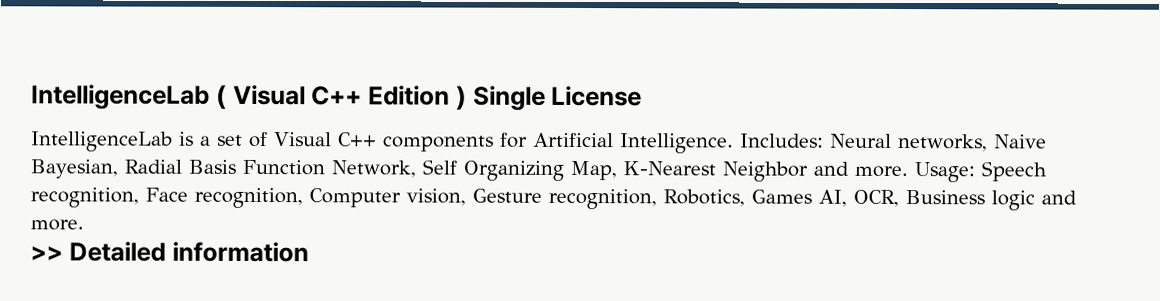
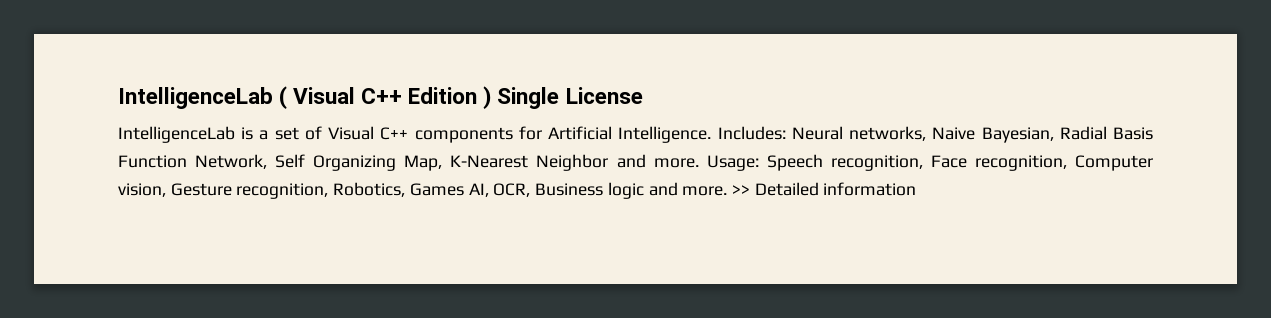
(84, 225) // -> (728, 191) none

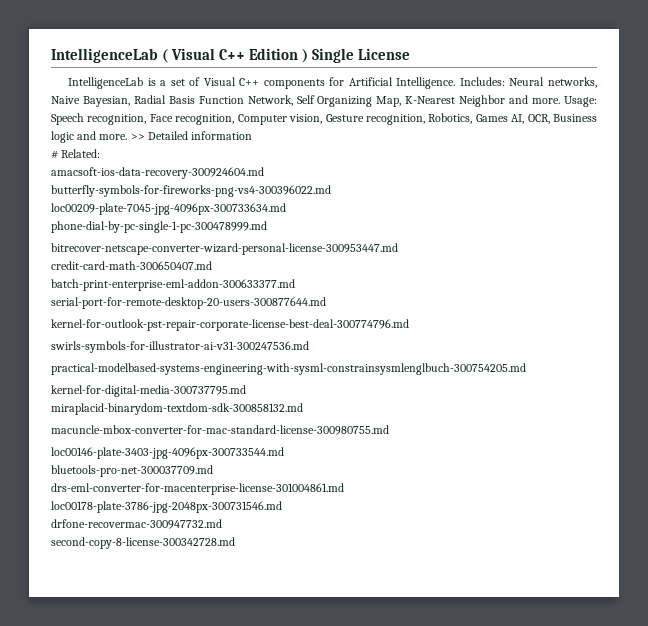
(917, 189) none -> [51,149,101,159] [51,167,264,179] [51,185,331,197] [51,203,286,215] [51,221,267,233] [51,243,398,255] [51,261,212,270] [51,279,295,291] [51,297,326,309] [51,319,409,331] [51,341,309,353] [51,363,526,375] [51,385,246,397] [51,403,303,415] [51,425,389,435] [51,447,284,459] [51,465,213,477] [51,483,344,495] [51,501,282,513] [51,519,222,529] [51,537,235,549] // # Related: // amacsoft-ios-data-recovery-300924604.md // butterfly-symbols-for-fireworks-png-vs4-300396022.md // loc00209-plate-7045-jpg-4096px-300733634.md // phone-dial-by-pc-single-1-pc-300478999.md // bitrecover-netscape-converter-wizard-personal-license-300953447.md // credit-card-math-300650407.md // batch-print-enterprise-eml-addon-300633377.md // serial-port-for-remote-desktop-20-users-300877644.md // kernel-for-outlook-pst-repair-corporate-license-best-deal-300774796.md // swirls-symbols-for-illustrator-ai-v31-300247536.md // practical-modelbased-systems-engineering-with-sysml-constrainsysmlenglbuch-300754205.md // kernel-for-digital-media-300737795.md // miraplacid-binarydom-textdom-sdk-300858132.md // macuncle-mbox-converter-for-mac-standard-license-300980755.md // loc00146-plate-3403-jpg-4096px-300733544.md // bluetools-pro-net-300037709.md // drs-eml-converter-for-macenterprise-license-301004861.md // loc00178-plate-3786-jpg-2048px-300731546.md // drfone-recovermac-300947732.md // second-copy-8-license-300342728.md

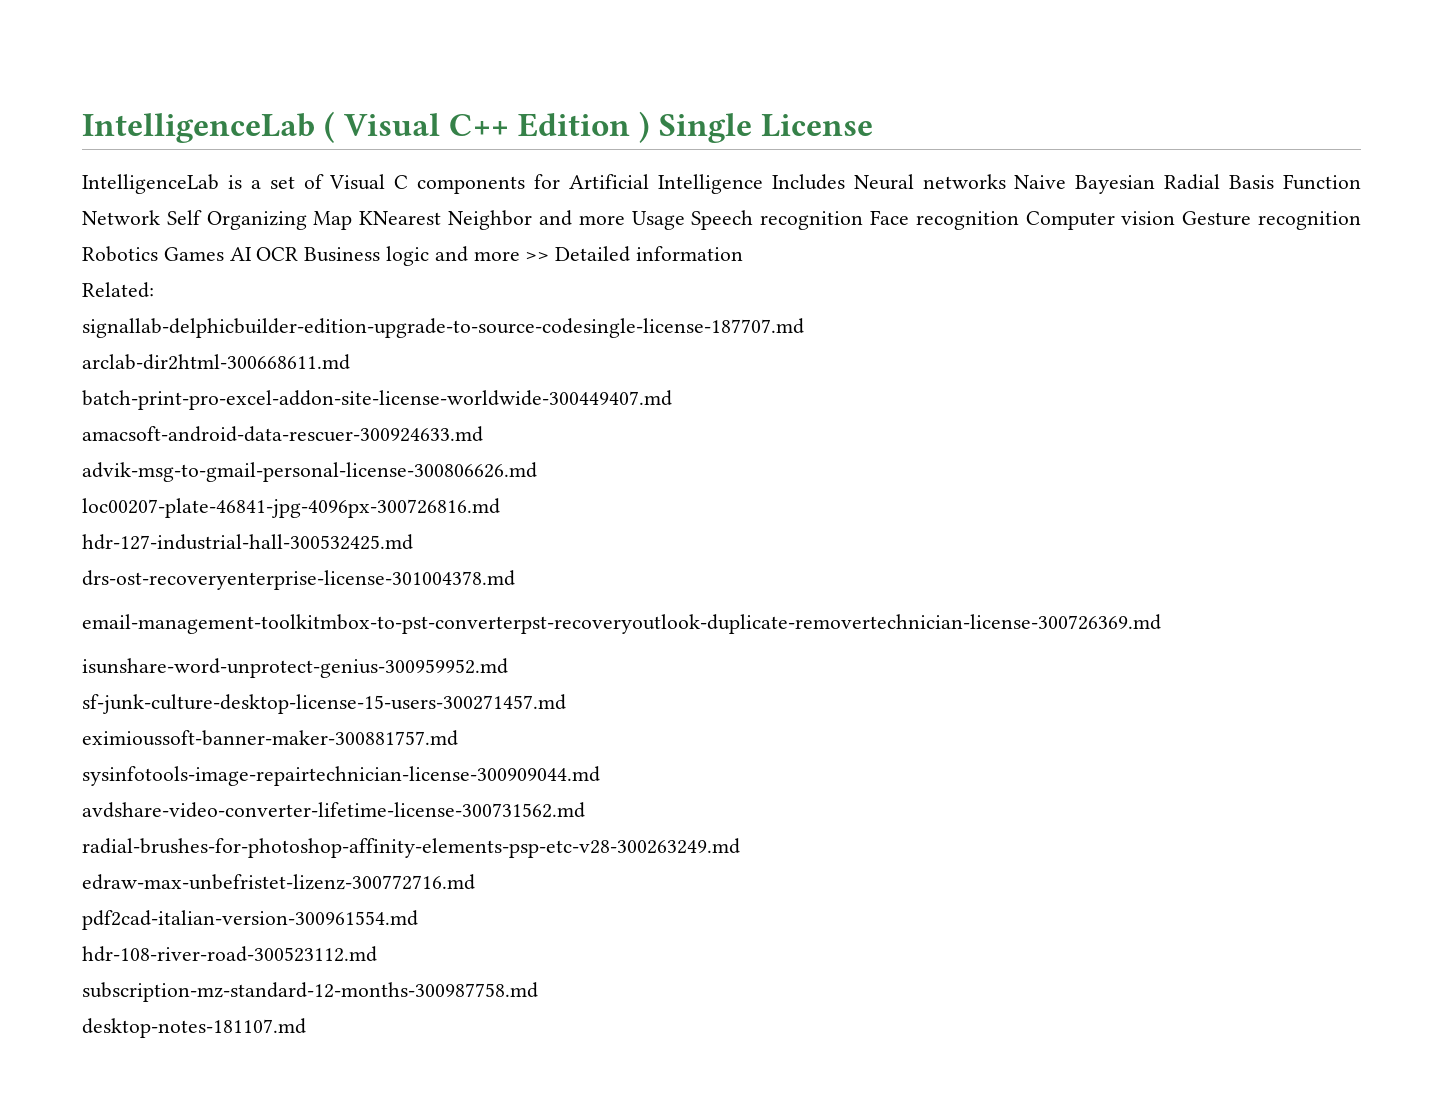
[239,78,260,86] C++ -> [394,175,409,189] C
[396,77,597,89] [51,96,130,107] Intelligence. Includes: Neural networks, Naive Bayesian, -> [657,174,1156,194] Intelligence Includes Neural networks Naive Bayesian
[247,95,293,106] Network, -> [82,210,160,225] Network
[376,95,597,107] [51,113,550,125] Map, K-Nearest Neighbor and more. Usage: Speech recognition, Face recognition, Computer vision, Gesture recognition, Robotics, Games AI, OCR, -> [313,210,1361,230] [82,246,299,262] Map KNearest Neighbor and more Usage Speech recognition Face recognition Computer vision Gesture recognition Robotics Games AI OCR
[99,134,128,140] more. -> [473,251,520,261] more
[51,150,58,159] # -> (744, 253) none
[51,167,264,179] [51,185,331,197] [51,203,286,215] [51,221,267,233] [51,243,398,255] [51,261,212,270] [51,279,295,291] [51,297,326,309] [51,319,409,331] [51,341,309,353] [51,363,526,375] [51,385,246,397] [51,403,303,415] [51,425,389,435] [51,447,284,459] [51,465,213,477] [51,483,344,495] [51,501,282,513] [51,519,222,529] [51,537,235,549] amacsoft-ios-data-recovery-300924604.md // butterfly-symbols-for-fireworks-png-vs4-300396022.md // loc00209-plate-7045-jpg-4096px-300733634.md // phone-dial-by-pc-single-1-pc-300478999.md // bitrecover-netscape-converter-wizard-personal-license-300953447.md // credit-card-math-300650407.md // batch-print-enterprise-eml-addon-300633377.md // serial-port-for-remote-desktop-20-users-300877644.md // kernel-for-outlook-pst-repair-corporate-license-best-deal-300774796.md // swirls-symbols-for-illustrator-ai-v31-300247536.md // practical-modelbased-systems-engineering-with-sysml-constrainsysmlenglbuch-300754205.md // kernel-for-digital-media-300737795.md // miraplacid-binarydom-textdom-sdk-300858132.md // macuncle-mbox-converter-for-mac-standard-license-300980755.md // loc00146-plate-3403-jpg-4096px-300733544.md // bluetools-pro-net-300037709.md // drs-eml-converter-for-macenterprise-license-301004861.md // loc00178-plate-3786-jpg-2048px-300731546.md // drfone-recovermac-300947732.md // second-copy-8-license-300342728.md -> [82,318,804,338] [82,354,350,370] [82,390,672,410] [82,426,483,442] [82,462,537,482] [82,498,500,518] [82,534,413,550] [82,570,515,590] [82,614,1161,634] [82,658,508,678] [82,694,566,714] [82,730,458,746] [82,766,600,786] [82,802,585,818] [82,838,740,858] [82,874,475,890] [82,910,418,930] [82,946,377,962] [82,982,538,1002] [82,1018,306,1038] signallab-delphicbuilder-edition-upgrade-to-source-codesingle-license-187707.md // arclab-dir2html-300668611.md // batch-print-pro-excel-addon-site-license-worldwide-300449407.md // amacsoft-android-data-rescuer-300924633.md // advik-msg-to-gmail-personal-license-300806626.md // loc00207-plate-46841-jpg-4096px-300726816.md // hdr-127-industrial-hall-300532425.md // drs-ost-recoveryenterprise-license-301004378.md // email-management-toolkitmbox-to-pst-converterpst-recoveryoutlook-duplicate-removertechnician-license-300726369.md // isunshare-word-unprotect-genius-300959952.md // sf-junk-culture-desktop-license-15-users-300271457.md // eximioussoft-banner-maker-300881757.md // sysinfotools-image-repairtechnician-license-300909044.md // avdshare-video-converter-lifetime-license-300731562.md // radial-brushes-for-photoshop-affinity-elements-psp-etc-v28-300263249.md // edraw-max-unbefristet-lizenz-300772716.md // pdf2cad-italian-version-300961554.md // hdr-108-river-road-300523112.md // subscription-mz-standard-12-months-300987758.md // desktop-notes-181107.md

